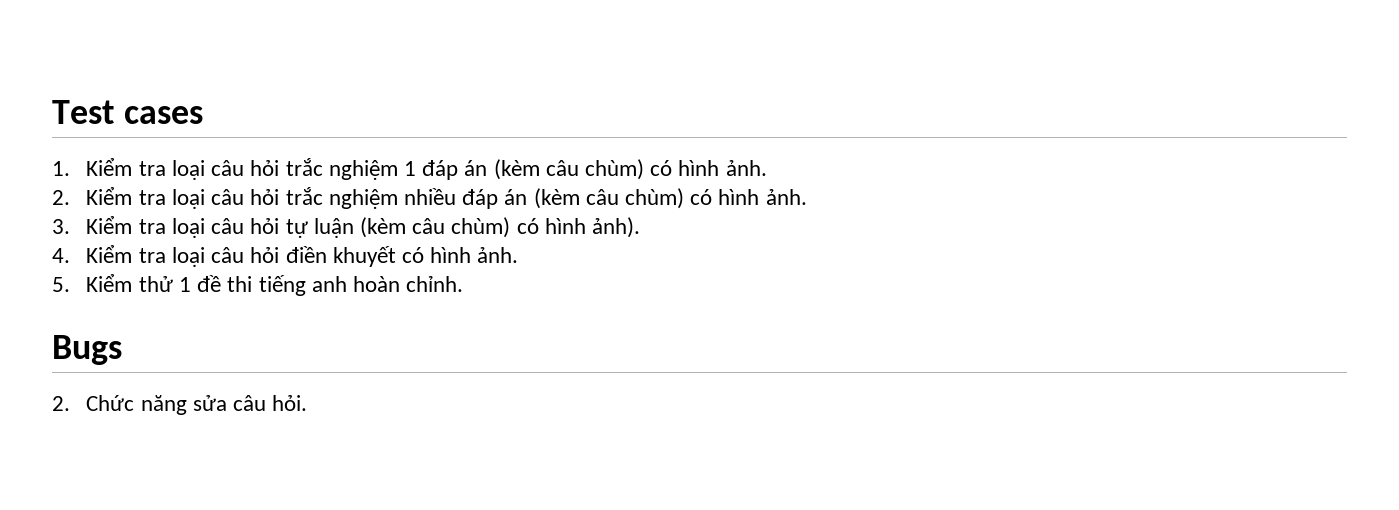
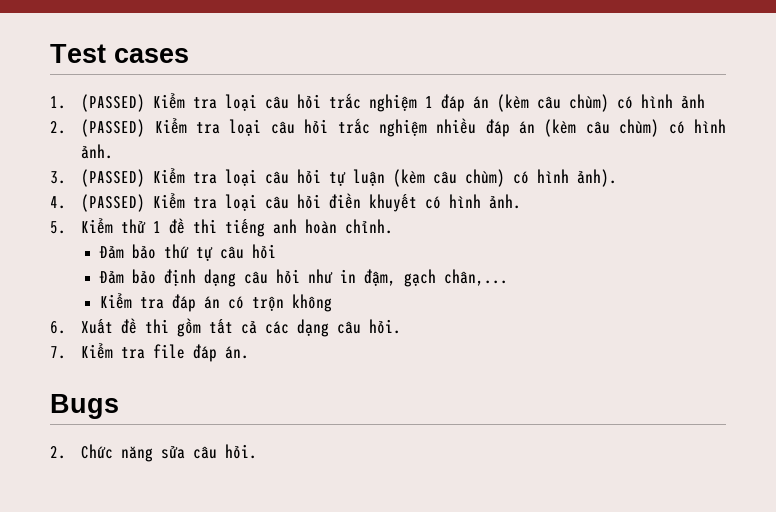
(70, 168) none -> [81,94,146,112] (PASSED)
[725,160,767,176] [52,190,70,205] ảnh. // 2. -> [681,94,706,109] [50,119,146,137] ảnh // 2. (PASSED)
(70, 226) none -> [81,169,146,187] (PASSED)
(70, 255) none -> [81,194,146,212] (PASSED)
(464, 284) none -> [99,244,277,261] [99,269,509,287] [100,293,333,312] [50,318,402,337] [50,343,250,362] // Đảm bảo thứ tự câu hỏi // Đảm bảo định dạng câu hỏi như in đậm, gạch chân,... // Kiểm tra đáp án có trộn không // 6. Xuất đề thi gồm tất cả các dạng câu hỏi. // 7. Kiểm tra file đáp án.

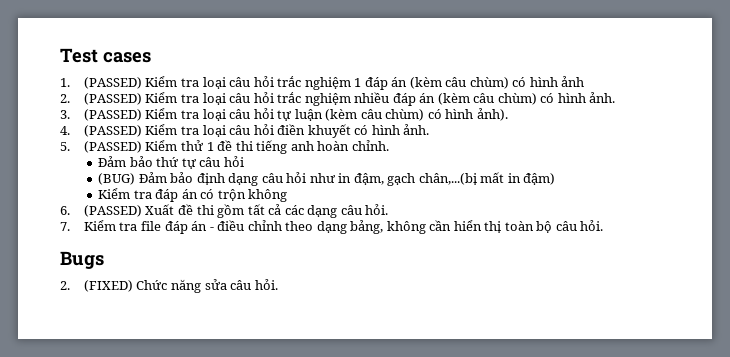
(66, 227) none -> [83,141,142,153] (PASSED)
(277, 251) none -> [98,173,136,185] (BUG)
[444,269,509,286] chân,... -> [418,172,556,185] chân,...(bị mất in đậm)
(66, 327) none -> [83,205,142,217] (PASSED)
[225,346,250,359] án. -> [191,220,604,234] án - điều chỉnh theo dạng bảng, không cần hiển thị toàn bộ câu hỏi.
(66, 452) none -> [83,280,133,292] (FIXED)

